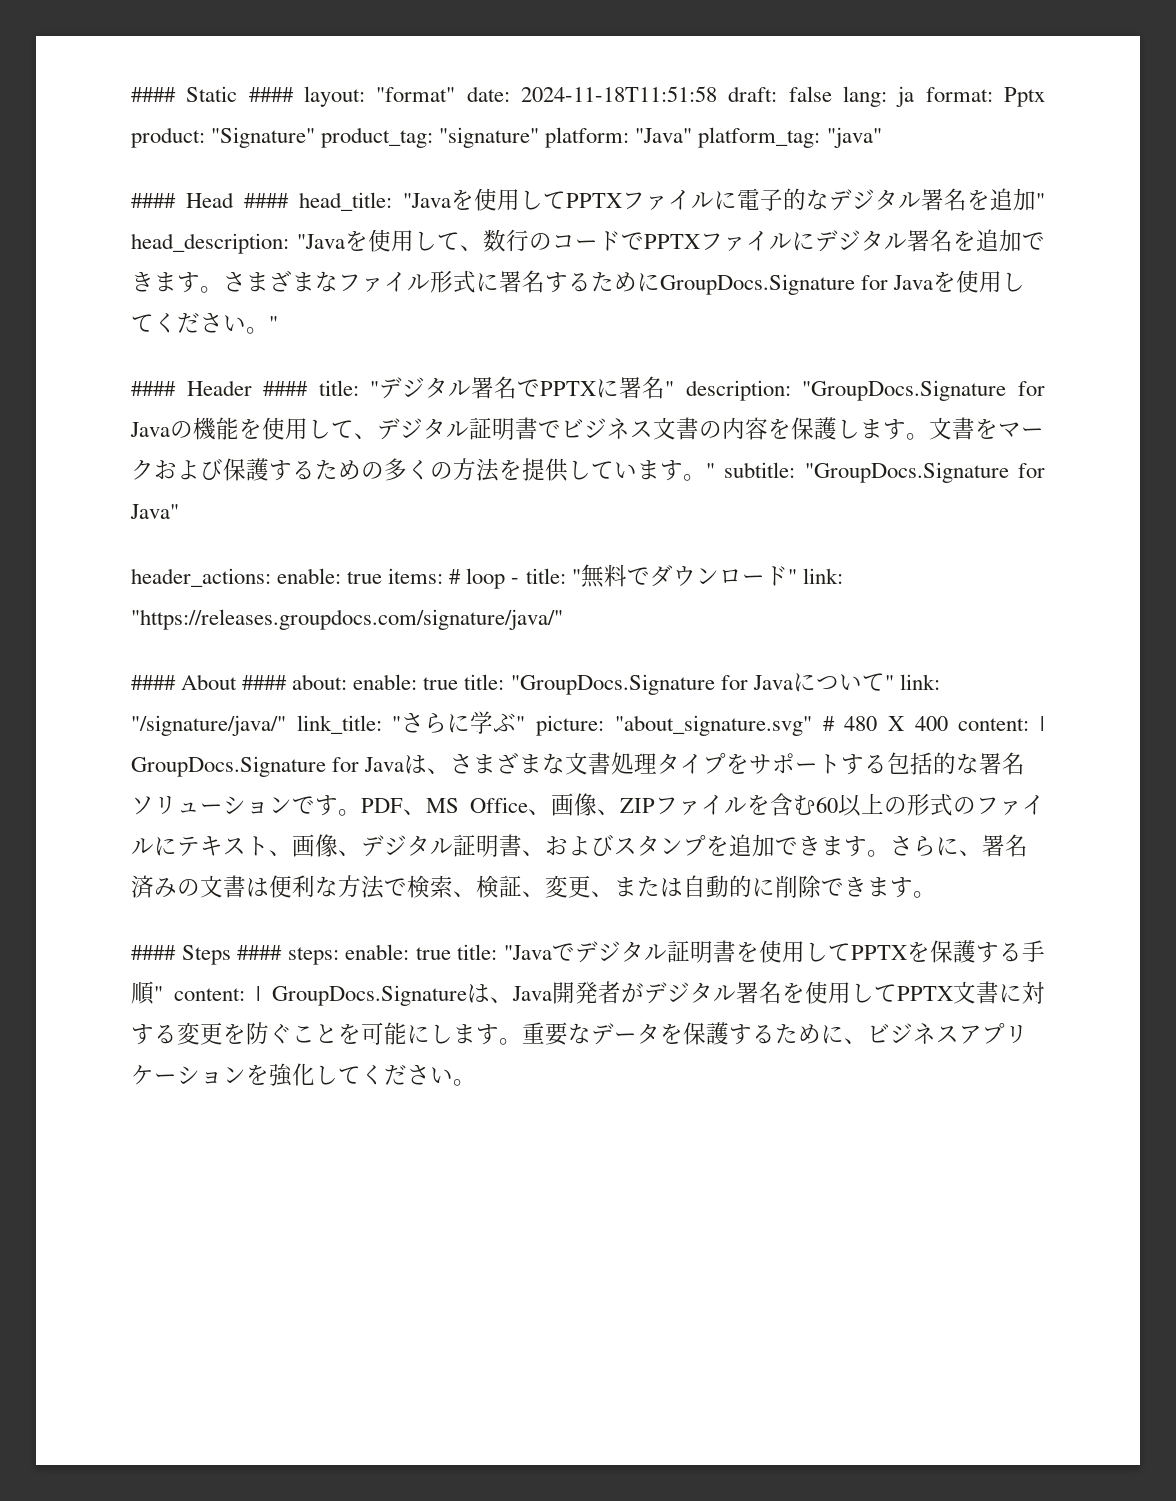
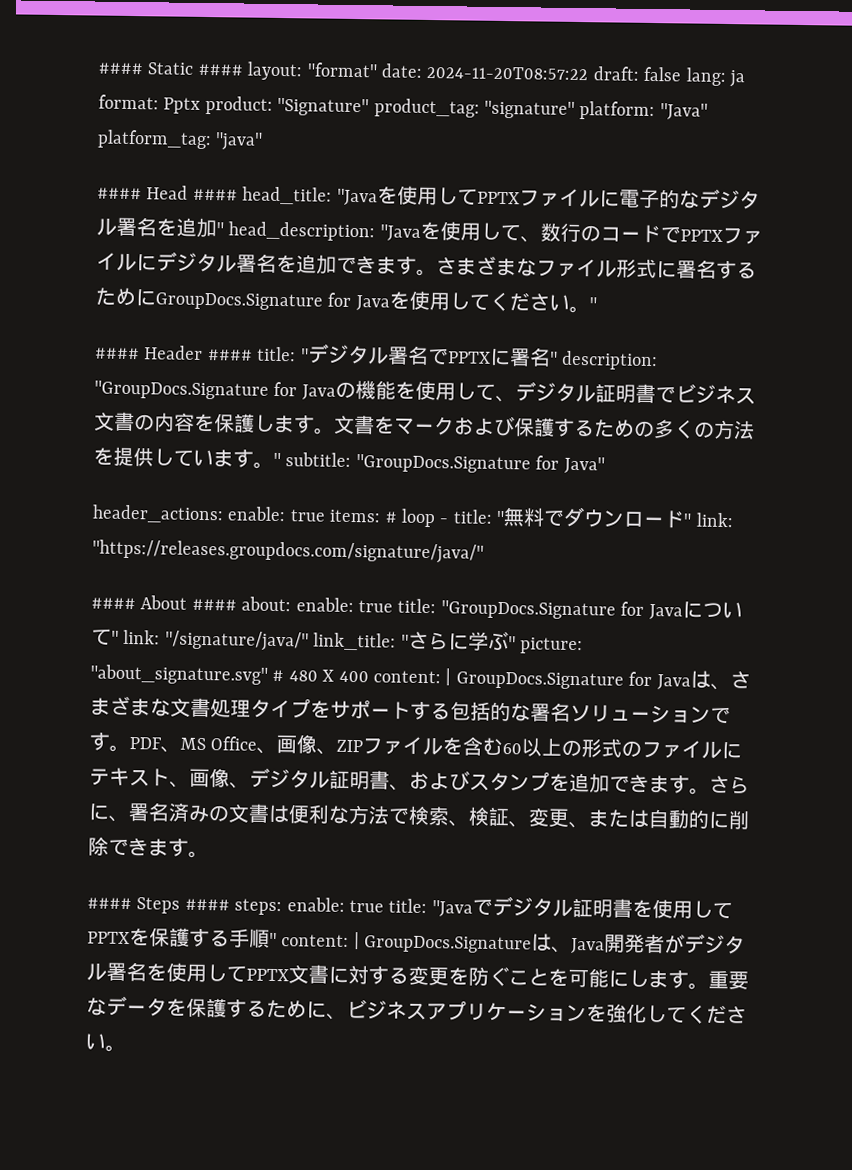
[521,86,717,102] 2024-11-18T11:51:58 -> [426,65,589,81] 2024-11-20T08:57:22

